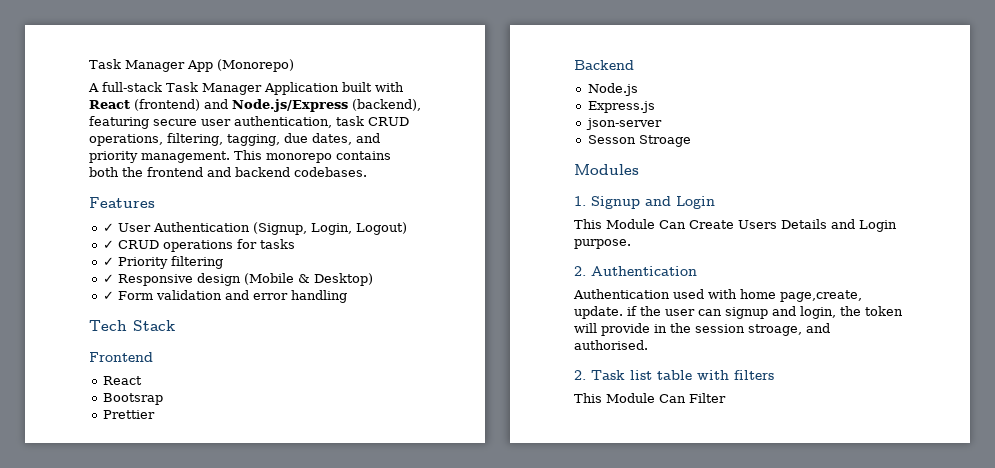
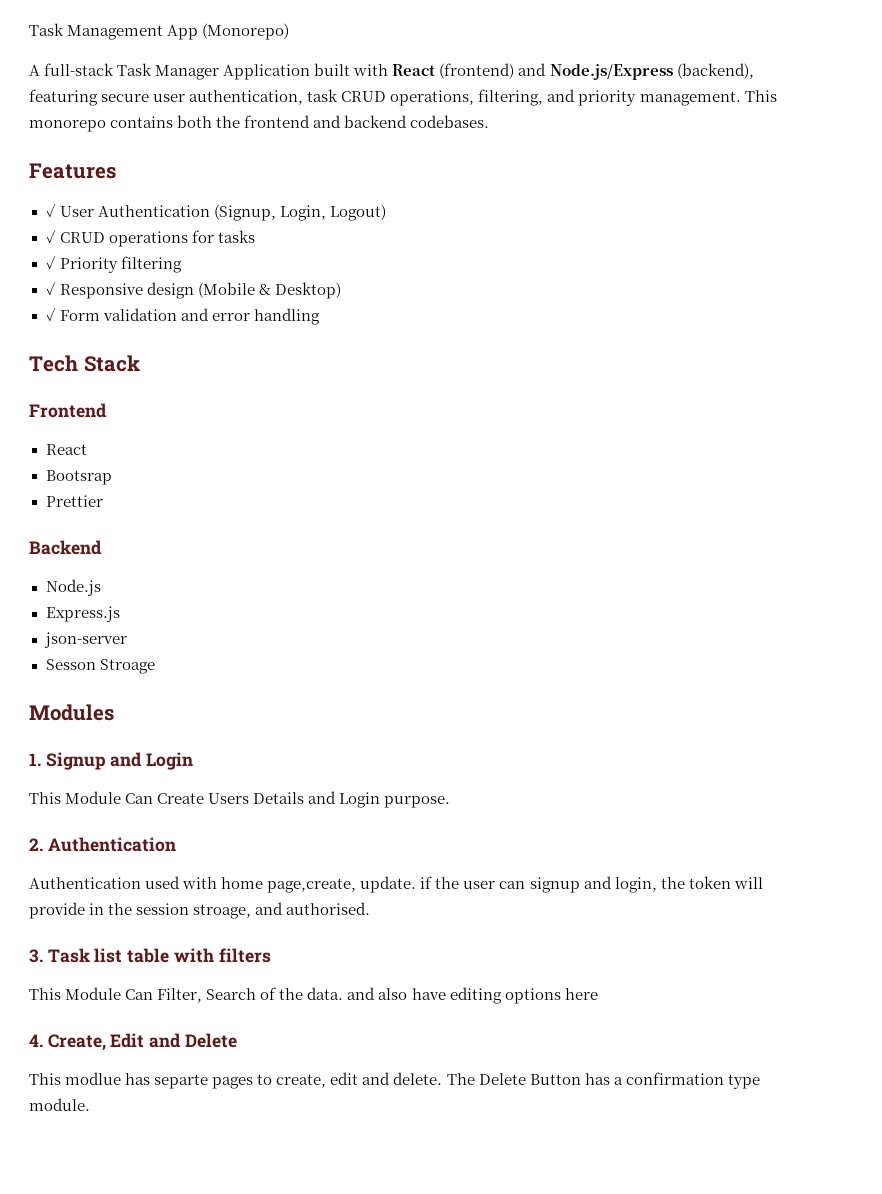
[89,59,185,72] Task Manager -> [29,23,164,40] Task Management
[227,133,352,146] tagging, due dates, -> (544, 97) none
[574,370,586,380] 2. -> [29,949,43,963] 3.
[689,393,726,403] Filter -> [157,987,598,1004] [29,1033,237,1051] [29,1072,760,1089] [29,1098,90,1111] Filter, Search of the data. and also have editing options here // 4. Create, Edit and Delete // This modlue has separte pages to create, edit and delete. The Delete Button has a confirmation type module.

